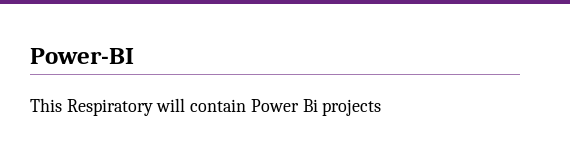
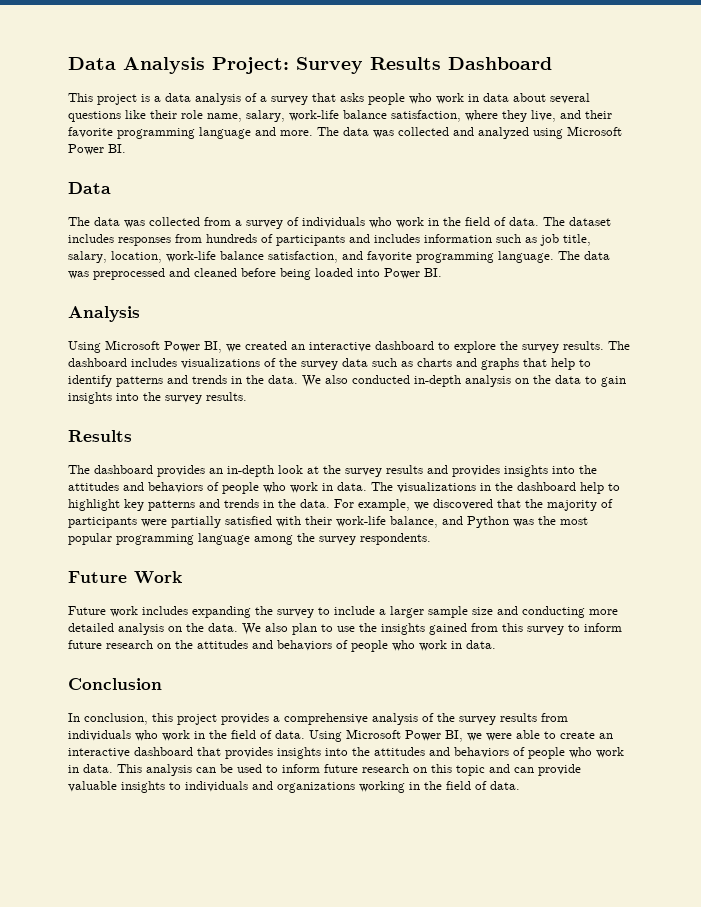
[30,48,134,64] [30,98,382,116] Power-BI // This Respiratory will contain Power Bi projects -> [68,57,552,74] [68,93,590,105] [68,110,612,122] [68,126,622,139] [68,144,126,155] [68,182,111,194] [68,217,611,229] [68,234,591,246] [68,251,610,263] [68,268,442,280] [68,306,140,322] [68,340,630,353] [68,358,591,370] [68,375,626,387] [68,392,247,404] [68,430,132,442] [68,465,597,477] [68,482,620,494] [68,499,613,511] [68,516,588,528] [68,533,431,545] [68,571,182,584] [68,606,618,618] [68,623,622,635] [68,640,496,652] [68,678,162,690] [68,713,568,725] [68,729,613,742] [68,747,624,759] [68,764,581,776] [68,781,520,793] Data Analysis Project: Survey Results Dashboard // This project is a data analysis of a survey that asks people who work in data about several questions like their role name, salary, work-life balance satisfaction, where they live, and their favorite programming language and more. The data was collected and analyzed using Microsoft Power BI. // Data // The data was collected from a survey of individuals who work in the field of data. The dataset includes responses from hundreds of participants and includes information such as job title, salary, location, work-life balance satisfaction, and favorite programming language. The data was preprocessed and cleaned before being loaded into Power BI. // Analysis // Using Microsoft Power BI, we created an interactive dashboard to explore the survey results. The dashboard includes visualizations of the survey data such as charts and graphs that help to identify patterns and trends in the data. We also conducted in-depth analysis on the data to gain insights into the survey results. // Results // The dashboard provides an in-depth look at the survey results and provides insights into the attitudes and behaviors of people who work in data. The visualizations in the dashboard help to highlight key patterns and trends in the data. For example, we discovered that the majority of participants were partially satisfied with their work-life balance, and Python was the most popular programming language among the survey respondents. // Future Work // Future work includes expanding the survey to include a larger sample size and conducting more detailed analysis on the data. We also plan to use the insights gained from this survey to inform future research on the attitudes and behaviors of people who work in data. // Conclusion // In conclusion, this project provides a comprehensive analysis of the survey results from individuals who work in the field of data. Using Microsoft Power BI, we were able to create an interactive dashboard that provides insights into the attitudes and behaviors of people who work in data. This analysis can be used to inform future research on this topic and can provide valuable insights to individuals and organizations working in the field of data.

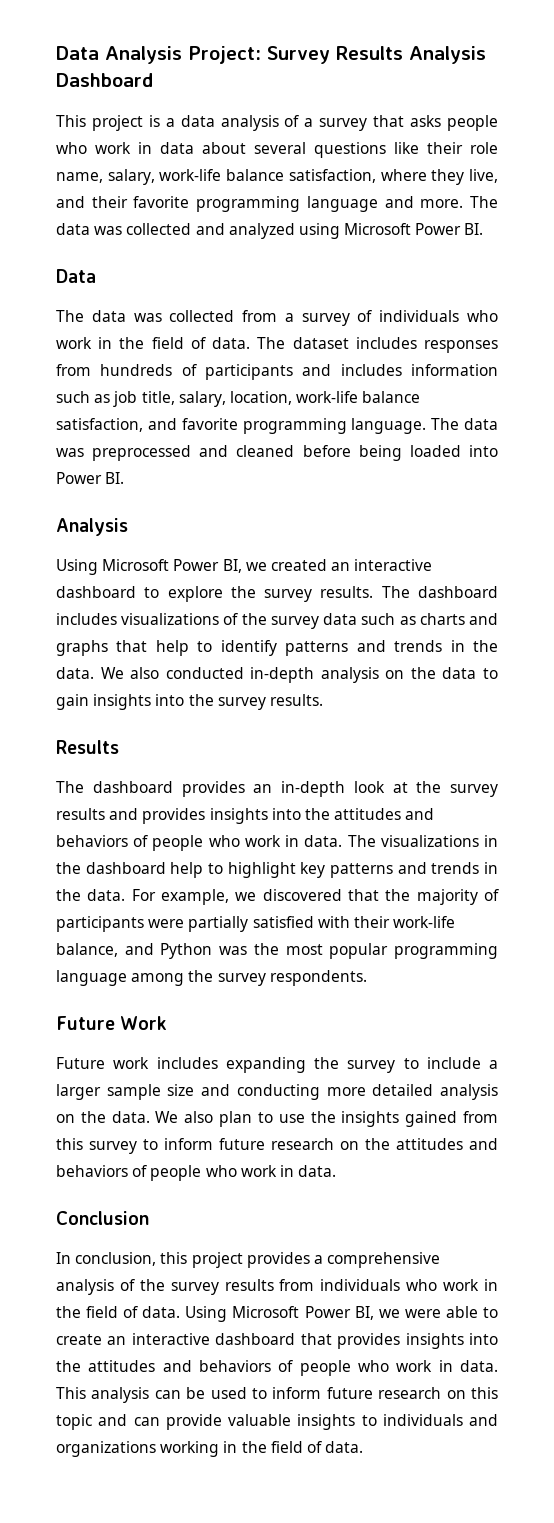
(441, 63) none -> [409,46,486,64] Analysis

